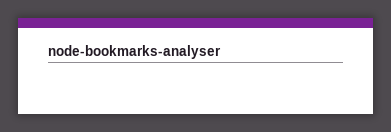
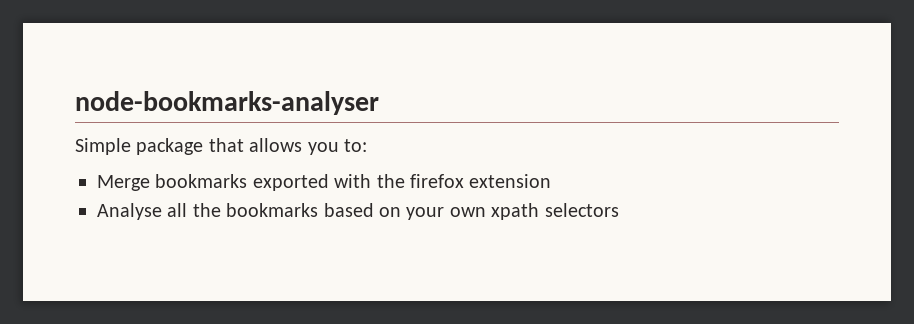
(221, 52) none -> [75,138,367,155] [97,174,552,191] [97,203,619,220] // Simple package that allows you to: // Merge bookmarks exported with the firefox extension // Analyse all the bookmarks based on your own xpath selectors

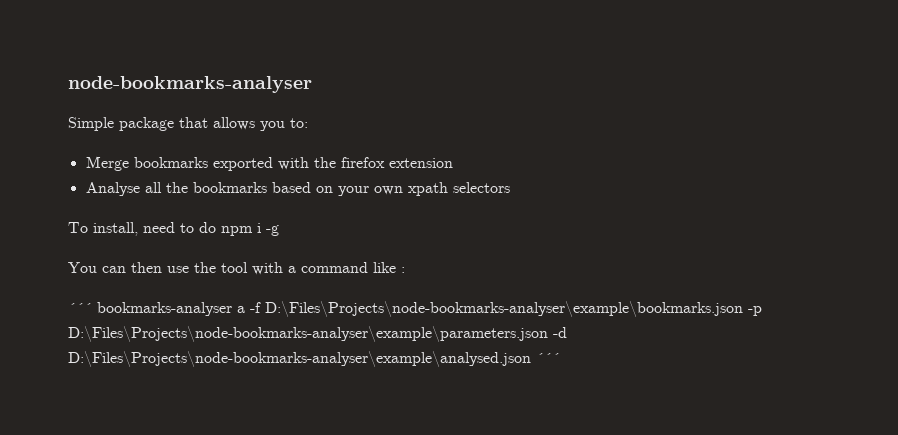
(619, 210) none -> [68,222,279,236] [68,262,405,275] [68,301,762,317] [68,326,567,342] [68,351,560,367] // To install, need to do npm i -g // You can then use the tool with a command like : // ´´´ bookmarks-analyser a -f D:\Files\Projects\node-bookmarks-analyser\example\bookmarks.json -p D:\Files\Projects\node-bookmarks-analyser\example\parameters.json -d D:\Files\Projects\node-bookmarks-analyser\example\analysed.json ´´´

